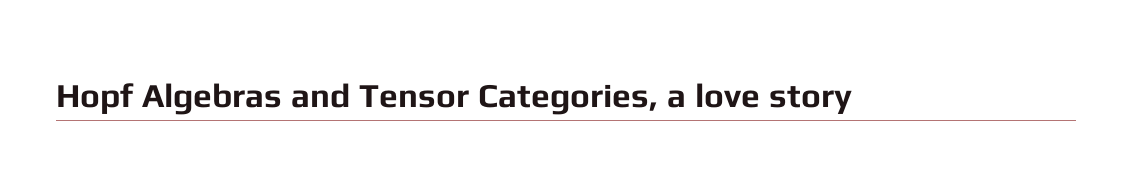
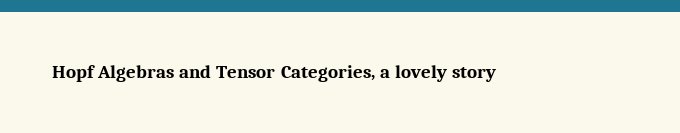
[695,83,761,108] love -> [394,65,447,82] lovely

